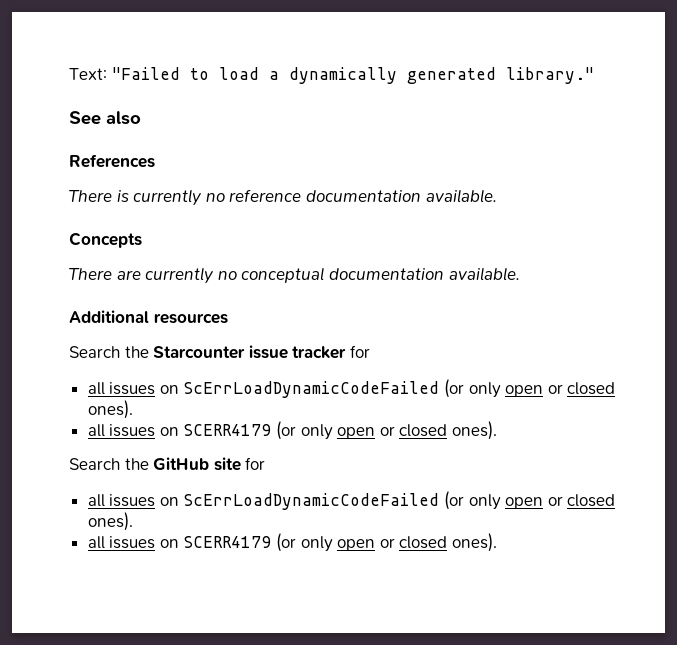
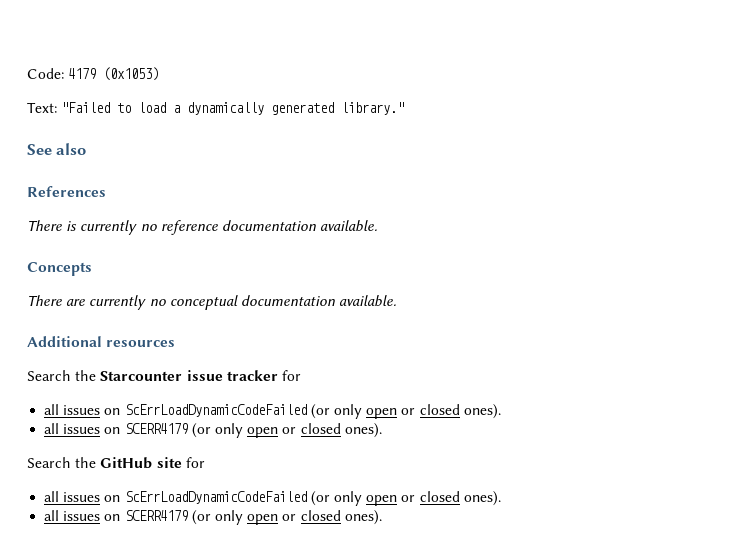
(69, 74) none -> [27,67,160,81] Code: 4179 (0x1053) //

